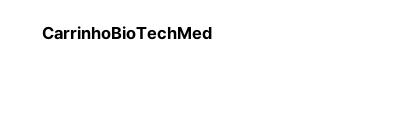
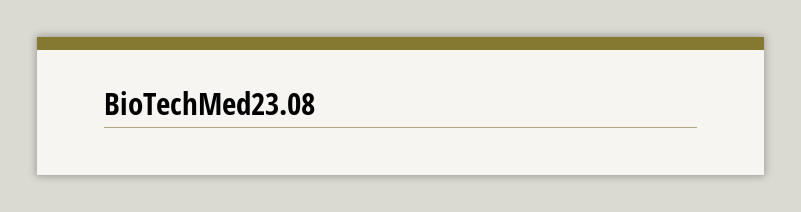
[42,26,212,40] CarrinhoBioTechMed -> [104,91,315,115] BioTechMed23.08

